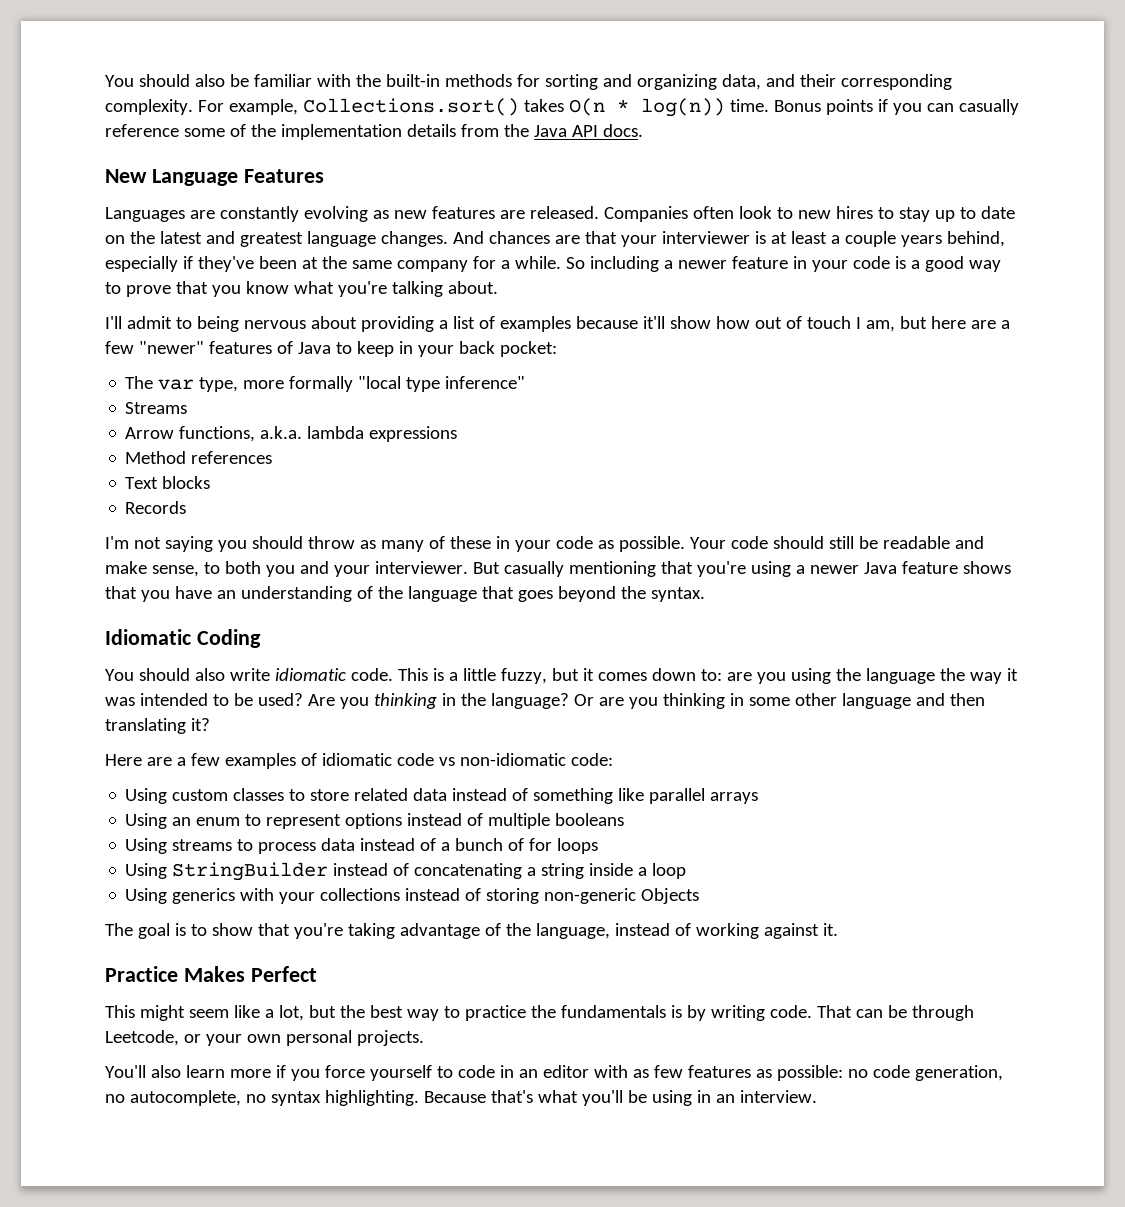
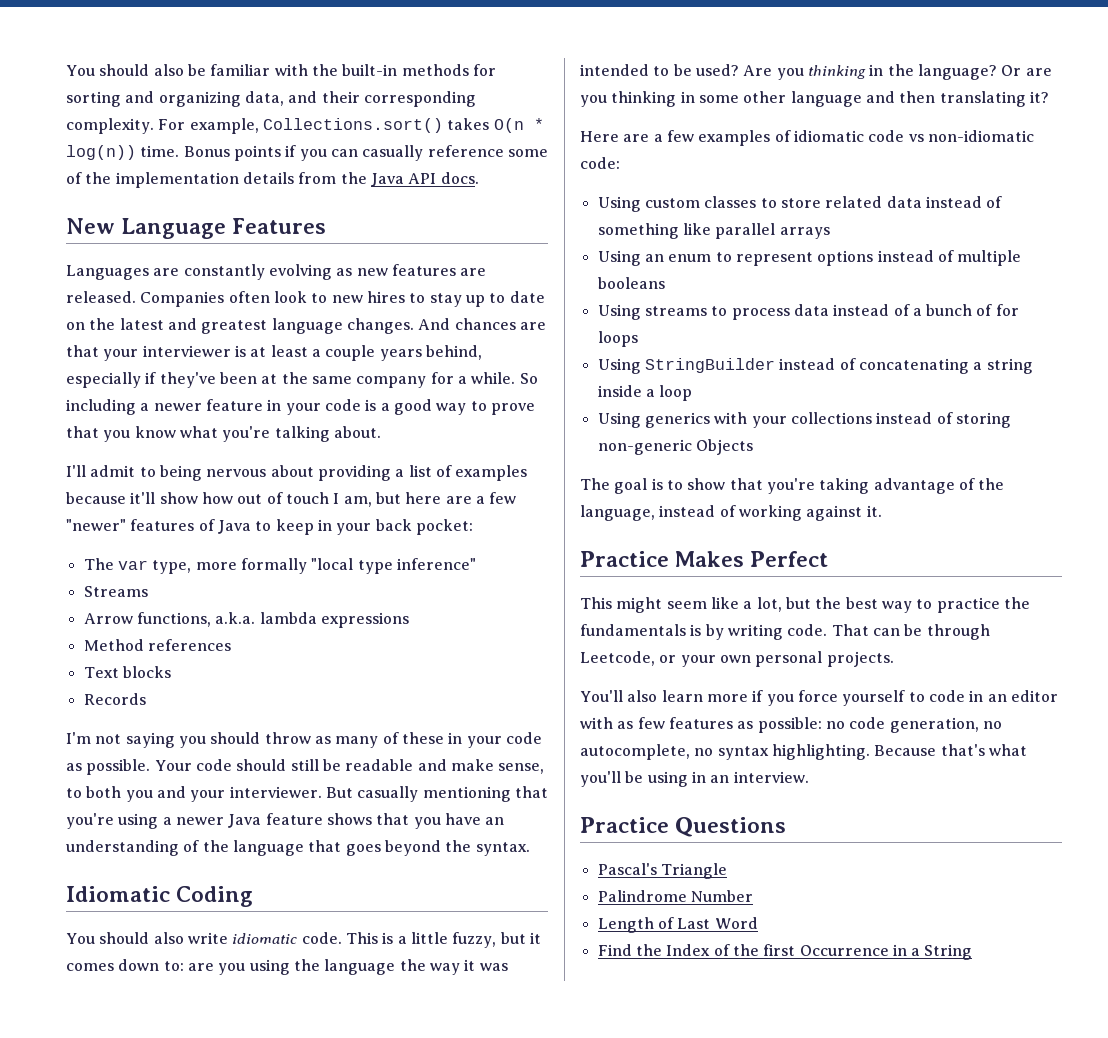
(817, 1096) none -> [580,817,787,837] [597,863,727,879] [597,890,753,902] [597,917,758,933] [597,944,973,960] // Practice Questions // Pascal's Triangle // Palindrome Number // Length of Last Word // Find the Index of the first Occurrence in a String

